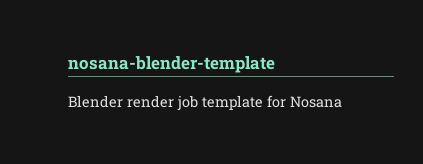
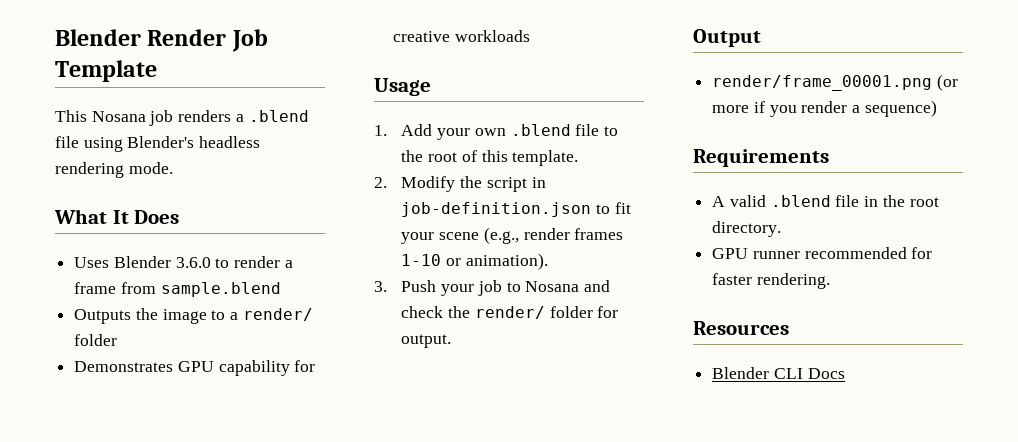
[68,56,275,73] [68,95,342,111] nosana-blender-template // Blender render job template for Nosana -> [55,29,268,52] [55,60,157,82] [55,110,309,126] [55,136,261,152] [55,162,173,178] [54,209,180,224] [74,256,293,268] [74,282,281,297] [74,308,313,324] [74,334,118,346] [74,360,316,376] [393,30,530,42] [374,78,431,96] [374,124,619,140] [401,150,579,166] [374,176,546,192] [401,202,631,217] [401,227,624,244] [401,253,548,270] [374,280,611,296] [401,306,619,319] [401,334,452,348] [693,29,761,47] [712,74,958,91] [712,100,937,117] [693,149,829,167] [712,195,939,207] [712,221,782,237] [712,247,933,259] [712,273,830,289] [693,321,789,335] [712,367,845,379] Blender Render Job Template // This Nosana job renders a .blend file using Blender's headless rendering mode. // What It Does // Uses Blender 3.6.0 to render a frame from sample.blend // Outputs the image to a render/ folder // Demonstrates GPU capability for creative workloads // Usage // 1. Add your own .blend file to the root of this template. // 2. Modify the script in job-definition.json to fit your scene (e.g., render frames 1-10 or animation). // 3. Push your job to Nosana and check the render/ folder for output. // Output // render/frame_00001.png (or more if you render a sequence) // Requirements // A valid .blend file in the root directory. // GPU runner recommended for faster rendering. // Resources // Blender CLI Docs

